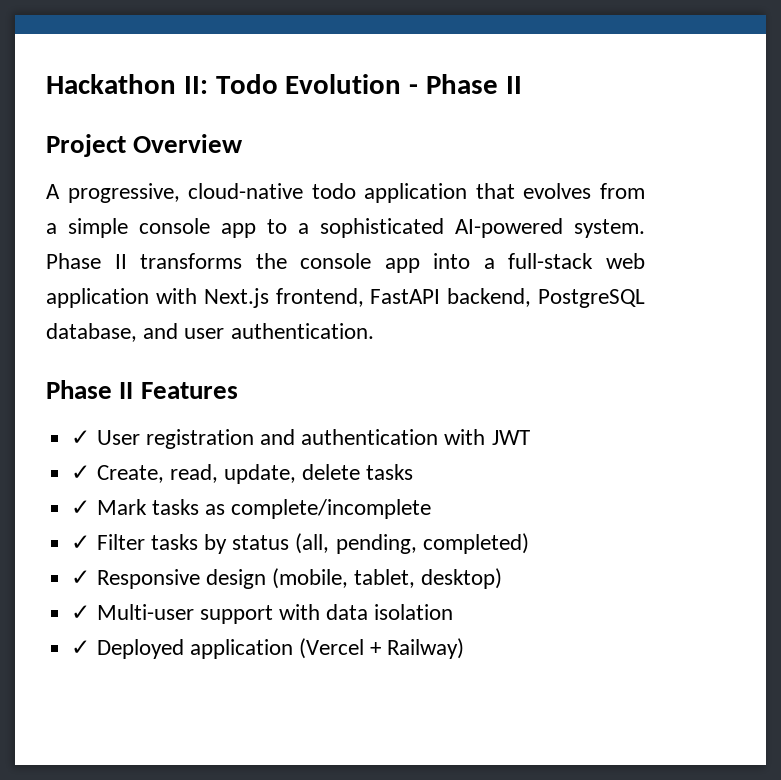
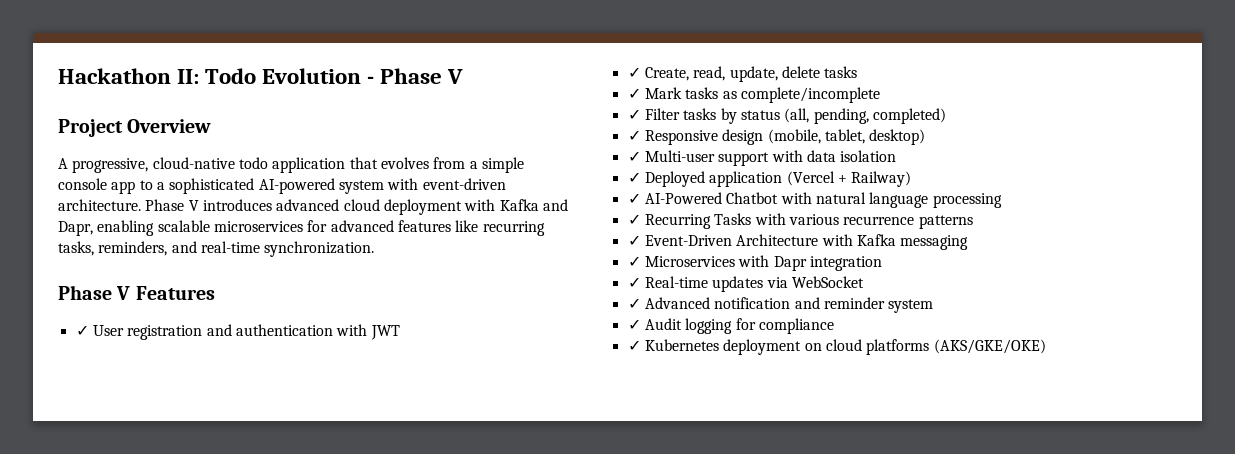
[505,76,522,94] II -> [447,69,464,84] V
[574,219,645,238] [46,253,645,273] [46,288,645,308] [46,323,374,342] [46,380,134,399] system. Phase II transforms the console app into a full-stack web application with Next.js frontend, FastAPI backend, PostgreSQL database, and user authentication. // Phase II -> [338,178,506,194] [58,199,568,215] [58,220,545,236] [58,241,375,257] [58,285,131,300] system with event-driven architecture. Phase V introduces advanced cloud deployment with Kafka and Dapr, enabling scalable microservices for advanced features like recurring tasks, reminders, and real-time synchronization. // Phase V
(465, 648) none -> [627,192,1002,208] [627,213,973,229] [627,234,969,250] [627,255,882,271] [627,276,864,292] [627,297,934,313] [627,318,834,334] [627,339,1046,355] // ✓ AI-Powered Chatbot with natural language processing // ✓ Recurring Tasks with various recurrence patterns // ✓ Event-Driven Architecture with Kafka messaging // ✓ Microservices with Dapr integration // ✓ Real-time updates via WebSocket // ✓ Advanced notification and reminder system // ✓ Audit logging for compliance // ✓ Kubernetes deployment on cloud platforms (AKS/GKE/OKE)

